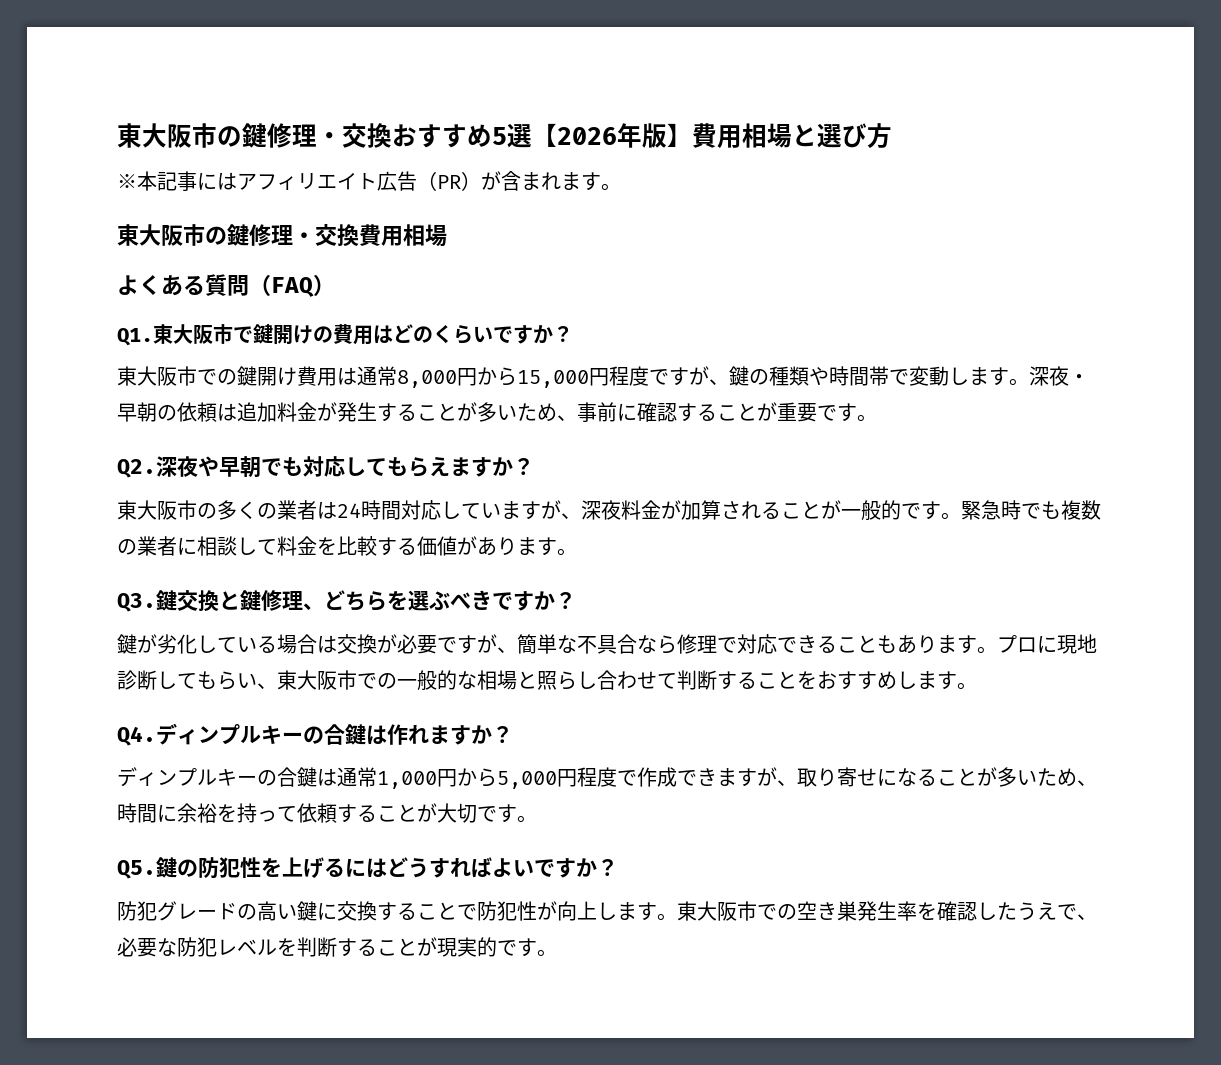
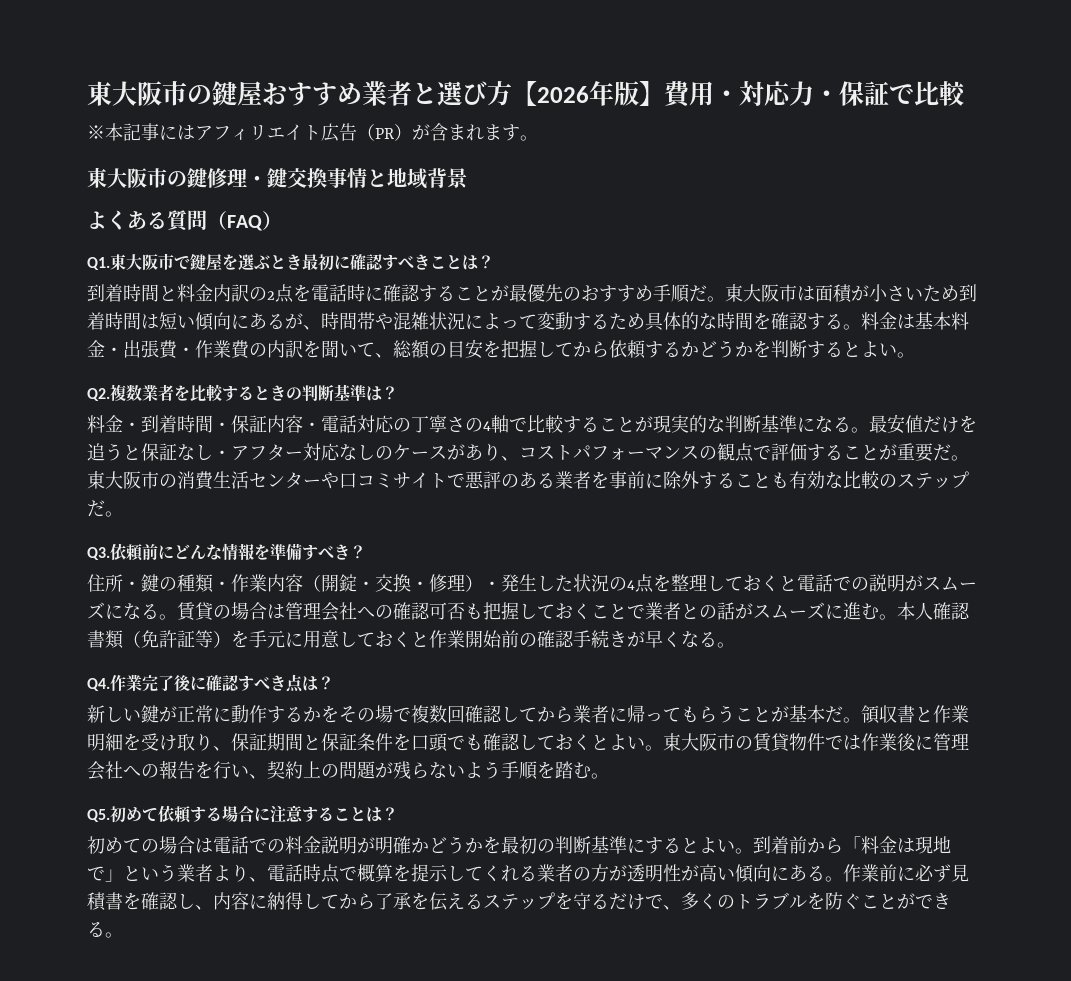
[117,123,892,148] 東大阪市の鍵修理・交換おすすめ5選【2026年版】費用相場と選び方 -> [87,80,966,108] 東大阪市の鍵屋おすすめ業者と選び方【2026年版】費用・対応力・保証で比較
[315,224,447,247] 交換費用相場 -> [267,168,468,189] 鍵交換事情と地域背景
[273,324,573,345] [117,366,1089,388] [117,402,877,422] [117,456,534,478] [117,500,1101,520] [117,536,577,556] [117,590,576,612] [117,634,1097,654] [117,670,977,690] [117,723,513,746] [117,767,1097,789] [117,803,537,823] [117,857,618,879] [117,901,1097,921] [117,937,537,957] 開けの費用はどのくらいですか？ // 東大阪市での鍵開け費用は通常8,000円から15,000円程度ですが、鍵の種類や時間帯で変動します。深夜・早朝の依頼は追加料金が発生することが多いため、事前に確認することが重要です。 // Q2.深夜や早朝でも対応してもらえますか？ // 東大阪市の多くの業者は24時間対応していますが、深夜料金が加算されることが一般的です。緊急時でも複数の業者に相談して料金を比較する価値があります。 // Q3.鍵交換と鍵修理、どちらを選ぶべきですか？ // 鍵が劣化している場合は交換が必要ですが、簡単な不具合なら修理で対応できることもあります。プロに現地診断してもらい、東大阪市での一般的な相場と照らし合わせて判断することをおすすめします。 // Q4.ディンプルキーの合鍵は作れますか？ // ディンプルキーの合鍵は通常1,000円から5,000円程度で作成できますが、取り寄せになることが多いため、時間に余裕を持って依頼することが大切です。 // Q5.鍵の防犯性を上げるにはどうすればよいですか？ // 防犯グレードの高い鍵に交換することで防犯性が向上します。東大阪市での空き巣発生率を確認したうえで、必要な防犯レベルを判断することが現実的です -> [206,254,494,271] [87,284,977,303] [87,312,969,331] [87,339,915,359] [87,384,398,402] [87,414,977,434] [87,443,969,462] [87,471,969,490] [87,500,123,517] [87,543,366,561] [87,574,977,593] [87,602,970,621] [87,630,735,649] [87,674,334,692] [87,705,969,724] [87,733,969,752] [87,760,609,780] [87,805,398,823] [87,836,951,854] [87,864,969,883] [87,892,951,911] [87,922,105,937] 屋を選ぶとき最初に確認すべきことは？ // 到着時間と料金内訳の2点を電話時に確認することが最優先のおすすめ手順だ。東大阪市は面積が小さいため到着時間は短い傾向にあるが、時間帯や混雑状況によって変動するため具体的な時間を確認する。料金は基本料金・出張費・作業費の内訳を聞いて、総額の目安を把握してから依頼するかどうかを判断するとよい。 // Q2.複数業者を比較するときの判断基準は？ // 料金・到着時間・保証内容・電話対応の丁寧さの4軸で比較することが現実的な判断基準になる。最安値だけを追うと保証なし・アフター対応なしのケースがあり、コストパフォーマンスの観点で評価することが重要だ。東大阪市の消費生活センターや口コミサイトで悪評のある業者を事前に除外することも有効な比較のステップだ。 // Q3.依頼前にどんな情報を準備すべき？ // 住所・鍵の種類・作業内容（開錠・交換・修理）・発生した状況の4点を整理しておくと電話での説明がスムーズになる。賃貸の場合は管理会社への確認可否も把握しておくことで業者との話がスムーズに進む。本人確認書類（免許証等）を手元に用意しておくと作業開始前の確認手続きが早くなる。 // Q4.作業完了後に確認すべき点は？ // 新しい鍵が正常に動作するかをその場で複数回確認してから業者に帰ってもらうことが基本だ。領収書と作業明細を受け取り、保証期間と保証条件を口頭でも確認しておくとよい。東大阪市の賃貸物件では作業後に管理会社への報告を行い、契約上の問題が残らないよう手順を踏む。 // Q5.初めて依頼する場合に注意することは？ // 初めての場合は電話での料金説明が明確かどうかを最初の判断基準にするとよい。到着前から「料金は現地で」という業者より、電話時点で概算を提示してくれる業者の方が透明性が高い傾向にある。作業前に必ず見積書を確認し、内容に納得してから了承を伝えるステップを守るだけで、多くのトラブルを防ぐことができる

